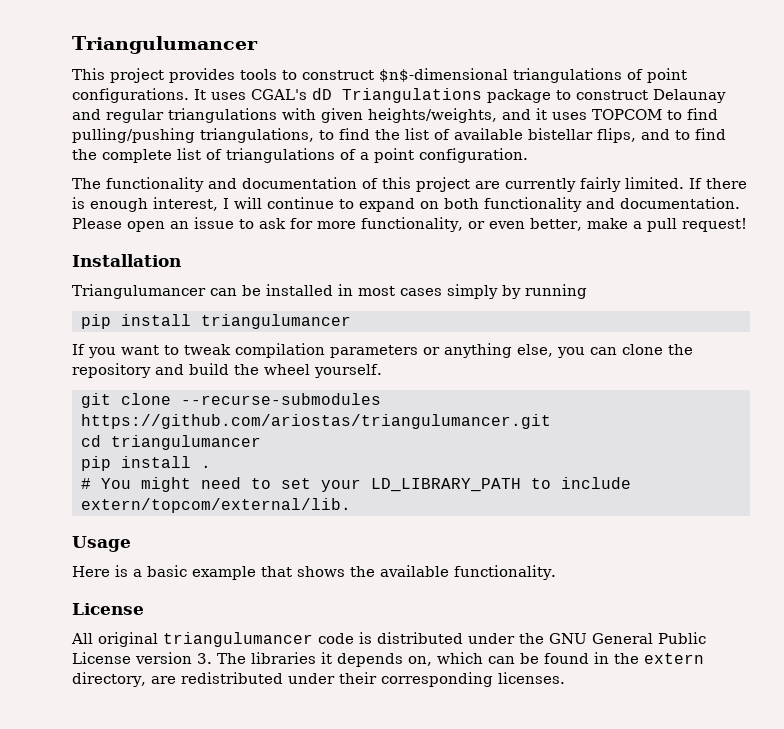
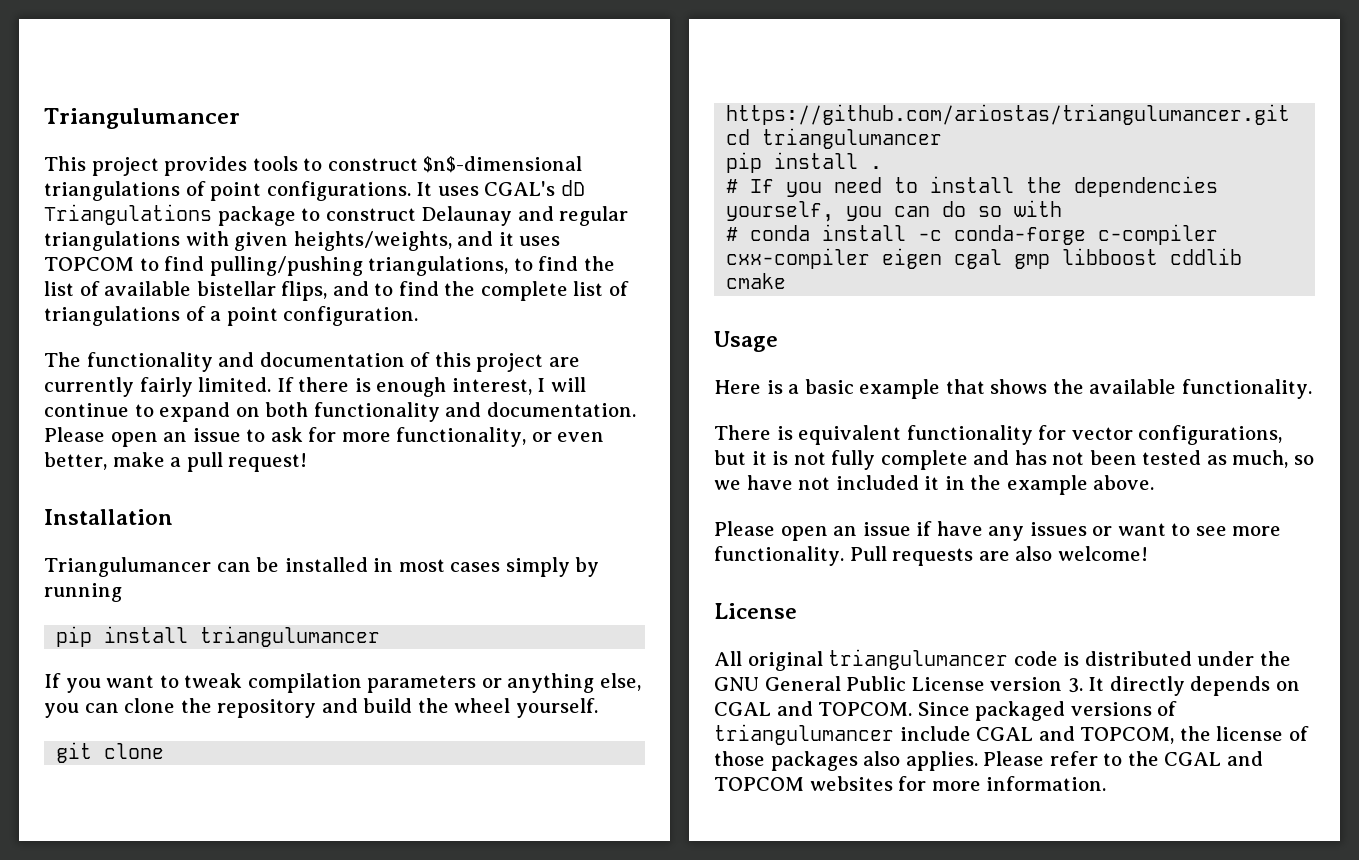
[180,393,381,405] --recurse-submodules -> (165, 751) none
[100,477,631,492] [80,498,351,513] You might need to set your LD_LIBRARY_PATH to include extern/topcom/external/lib. -> [750,176,1219,197] [726,200,1063,222] [726,224,1219,245] [726,248,1243,269] [726,273,787,289] If you need to install the dependencies yourself, you can do so with // # conda install -c conda-forge c-compiler cxx-compiler eigen cgal gmp libboost cddlib cmake
(556, 572) none -> [714,425,1283,445] [714,450,1314,470] [714,475,1155,495] [714,521,1282,541] [714,546,1148,566] // There is equivalent functionality for vector configurations, but it is not fully complete and has not been tested as much, so we have not included it in the example above. // Please open an issue if have any issues or want to see more functionality. Pull requests are also welcome!
[217,652,704,667] [72,672,565,687] The libraries it depends on, which can be found in the extern directory, are redistributed under their corresponding licenses. -> [1088,676,1300,696] [714,701,1178,721] [714,724,1309,745] [714,751,1263,771] [714,776,1107,791] It directly depends on CGAL and TOPCOM. Since packaged versions of triangulumancer include CGAL and TOPCOM, the license of those packages also applies. Please refer to the CGAL and TOPCOM websites for more information.

